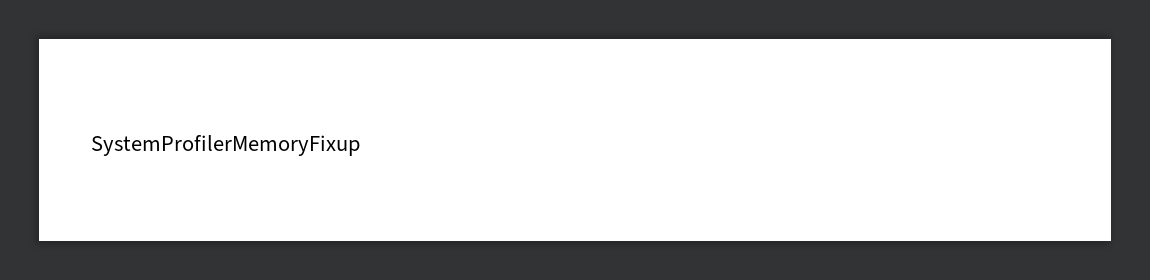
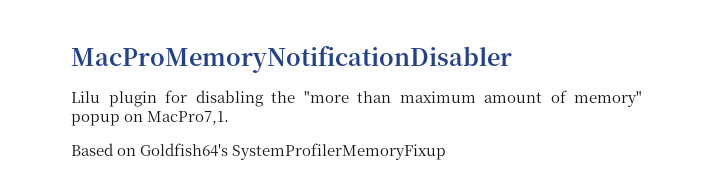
(91, 145) none -> [71,46,512,73] [71,90,642,107] [71,111,230,126] [71,143,229,157] MacProMemoryNotificationDisabler // Lilu plugin for disabling the "more than maximum amount of memory" popup on MacPro7,1. // Based on Goldfish64's

